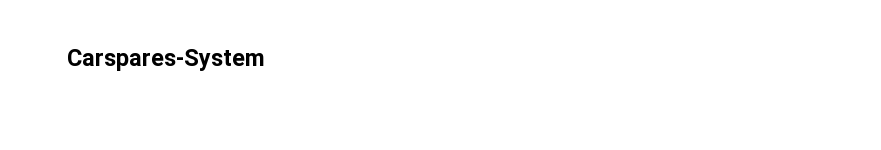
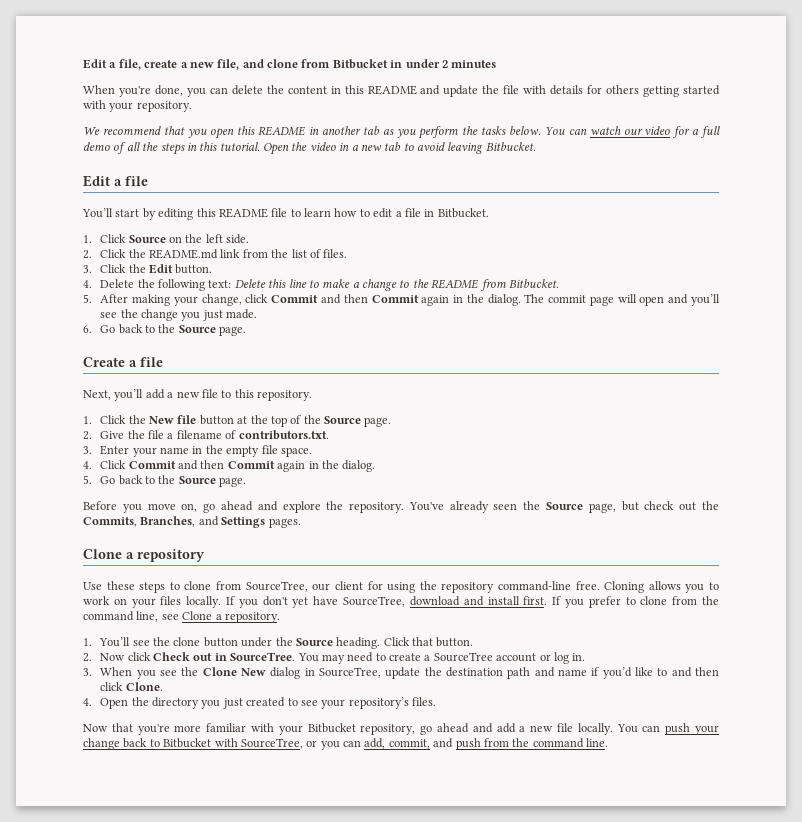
[67,49,265,71] Carspares-System -> [83,59,497,70] [83,85,720,97] [83,100,192,112] [83,126,720,139] [83,142,536,155] [83,175,148,187] [82,208,489,220] [83,234,250,244] [83,249,348,259] [83,264,213,274] [83,279,559,291] [83,294,720,306] [100,309,258,321] [83,324,247,336] [83,357,163,367] [83,389,312,401] [83,415,392,427] [83,430,329,440] [83,445,312,457] [83,460,376,472] [83,475,247,487] [83,501,719,513] [83,516,301,528] [83,549,205,562] [83,581,719,593] [83,596,719,608] [83,611,280,623] [83,637,474,649] [83,652,586,664] [83,667,720,679] [100,682,163,691] [83,697,437,709] [83,723,719,735] [83,738,608,750] Edit a file, create a new file, and clone from Bitbucket in under 2 minutes // When you're done, you can delete the content in this README and update the file with details for others getting started with your repository. // We recommend that you open this README in another tab as you perform the tasks below. You can watch our video for a full demo of all the steps in this tutorial. Open the video in a new tab to avoid leaving Bitbucket. // Edit a file // You’ll start by editing this README file to learn how to edit a file in Bitbucket. // 1. Click Source on the left side. // 2. Click the README.md link from the list of files. // 3. Click the Edit button. // 4. Delete the following text: Delete this line to make a change to the README from Bitbucket. // 5. After making your change, click Commit and then Commit again in the dialog. The commit page will open and you’ll see the change you just made. // 6. Go back to the Source page. // Create a file // Next, you’ll add a new file to this repository. // 1. Click the New file button at the top of the Source page. // 2. Give the file a filename of contributors.txt. // 3. Enter your name in the empty file space. // 4. Click Commit and then Commit again in the dialog. // 5. Go back to the Source page. // Before you move on, go ahead and explore the repository. You've already seen the Source page, but check out the Commits, Branches, and Settings pages. // Clone a repository // Use these steps to clone from SourceTree, our client for using the repository command-line free. Cloning allows you to work on your files locally. If you don't yet have SourceTree, download and install first. If you prefer to clone from the command line, see Clone a repository. // 1. You’ll see the clone button under the Source heading. Click that button. // 2. Now click Check out in SourceTree. You may need to create a SourceTree account or log in. // 3. When you see the Clone New dialog in SourceTree, update the destination path and name if you’d like to and then click Clone. // 4. Open the directory you just created to see your repository’s files. // Now that you're more familiar with your Bitbucket repository, go ahead and add a new file locally. You can push your change back to Bitbucket with SourceTree, or you can add, commit, and push from the command line.

